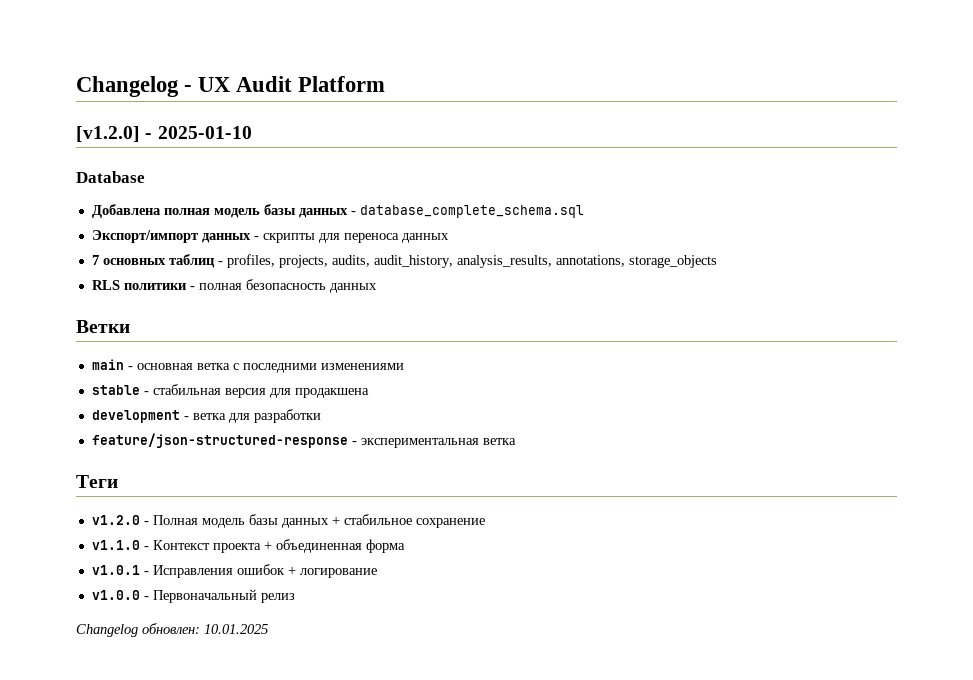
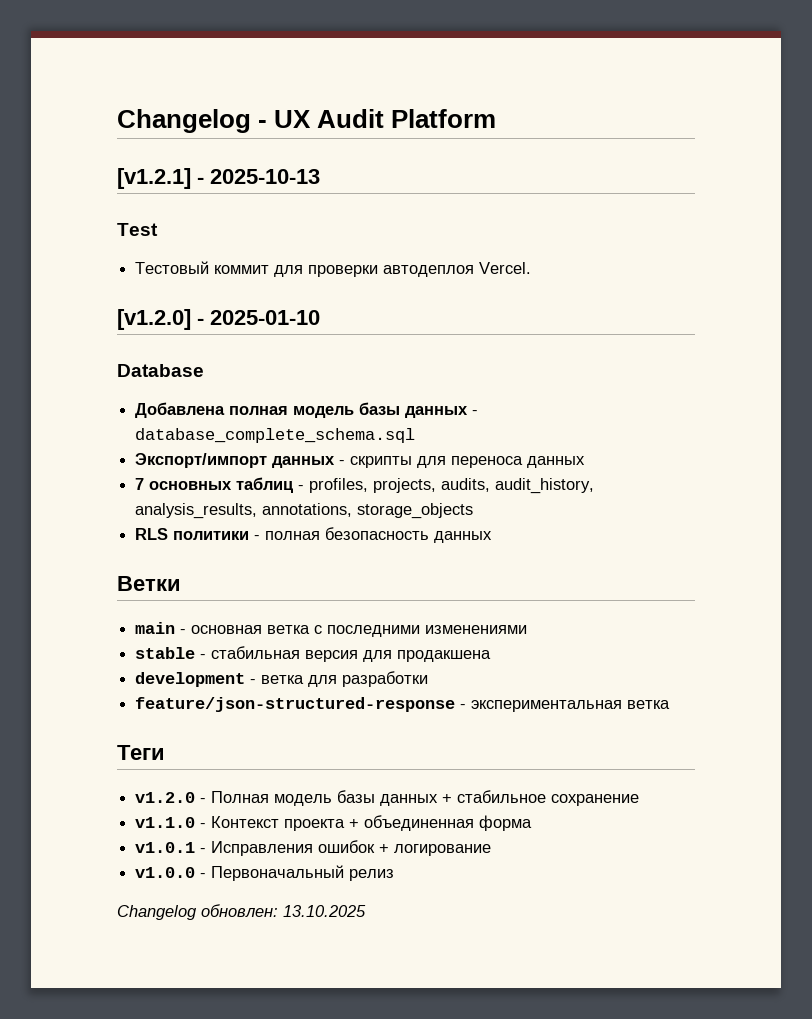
(386, 84) none -> [117,168,320,189] [117,223,158,236] [135,261,532,277] // [v1.2.1] - 2025-10-13 // Test // Тестовый коммит для проверки автодеплоя Vercel.
[204,624,268,634] 10.01.2025 -> [283,905,366,917] 13.10.2025

